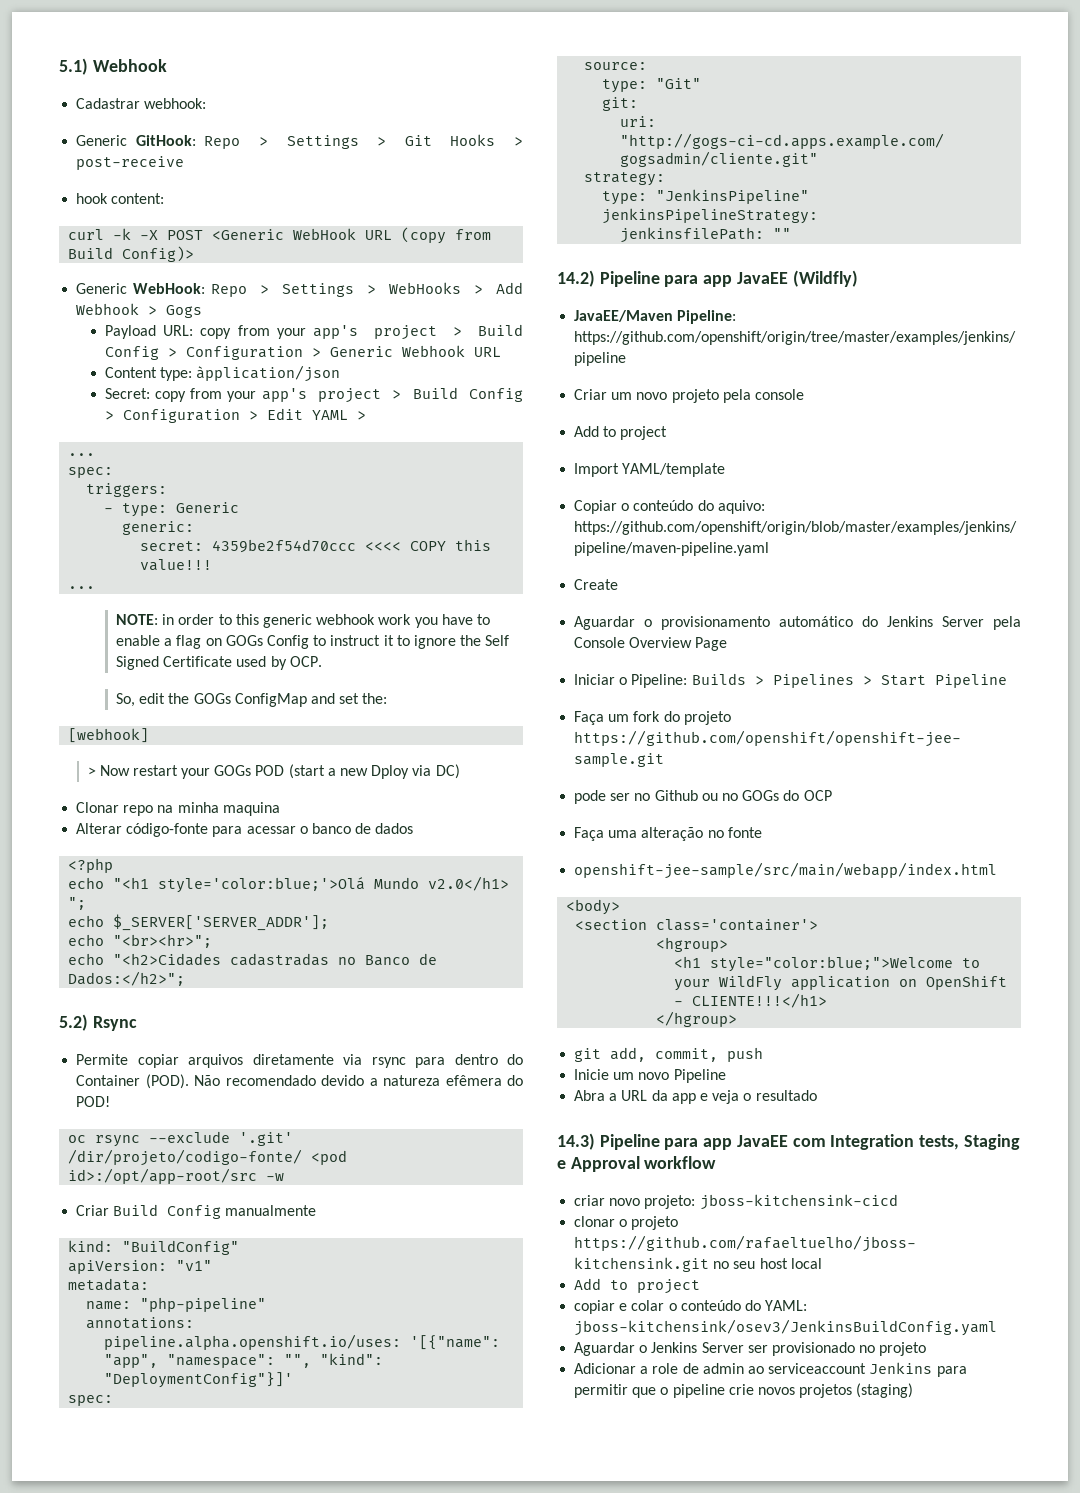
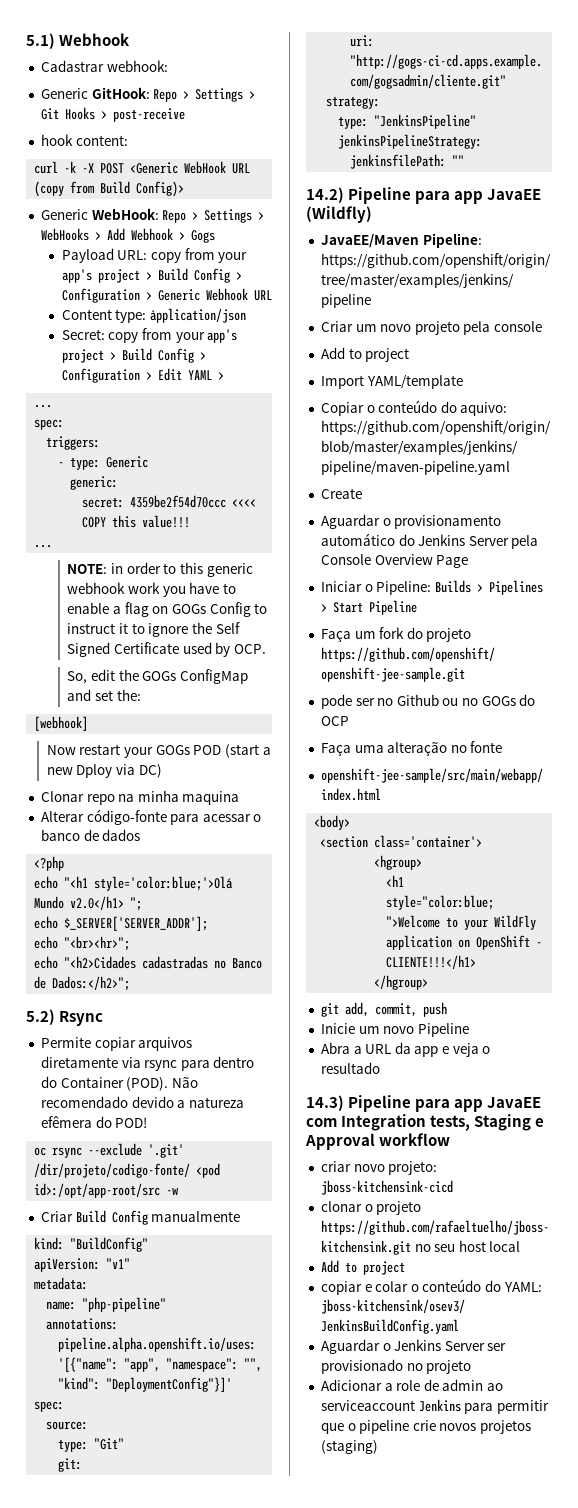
[87,767,96,776] > -> (89, 723) none

